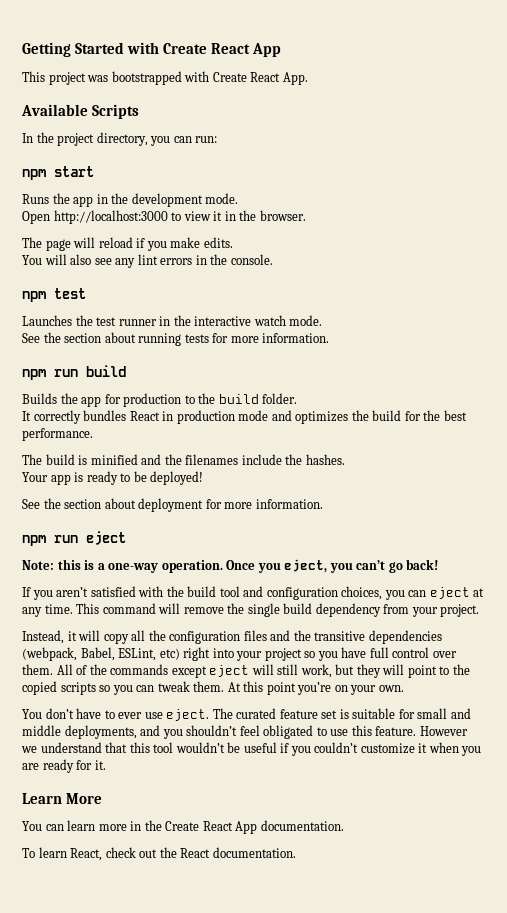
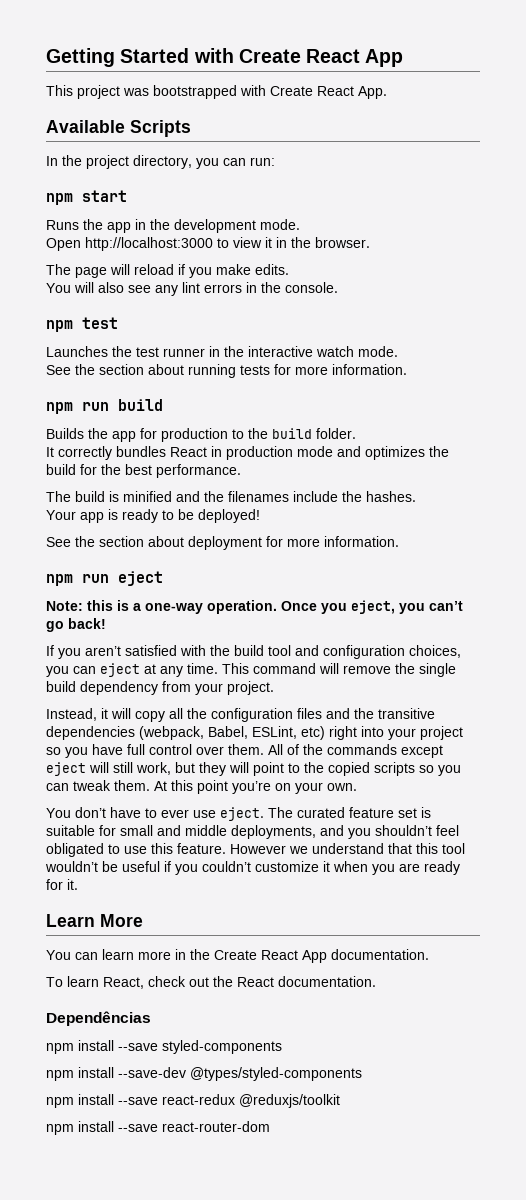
(296, 852) none -> [46,1011,151,1026] [46,1040,282,1054] [46,1067,362,1081] [46,1094,340,1108] [46,1121,270,1135] // Dependências // npm install --save styled-components // npm install --save-dev @types/styled-components // npm install --save react-redux @reduxjs/toolkit // npm install --save react-router-dom

